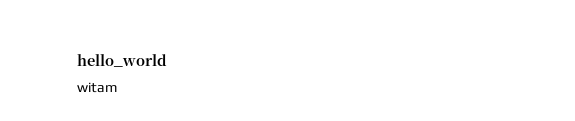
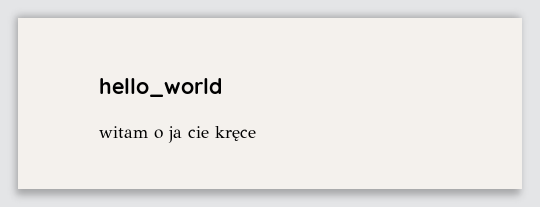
(117, 87) none -> [154,126,256,143] o ja cie kręce

